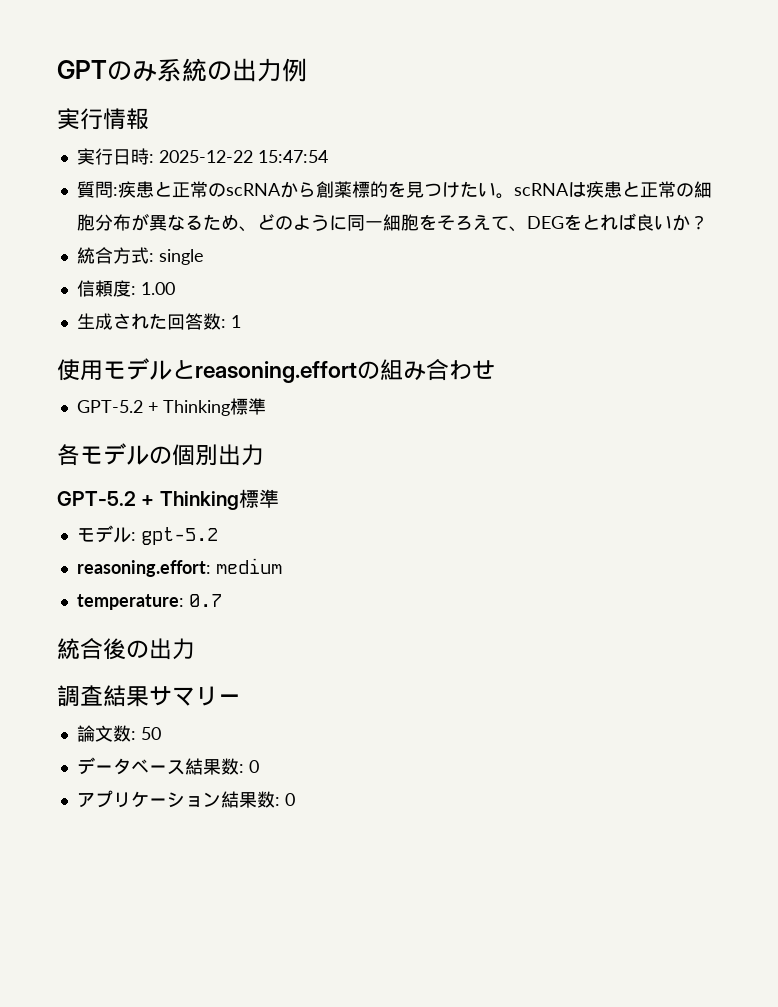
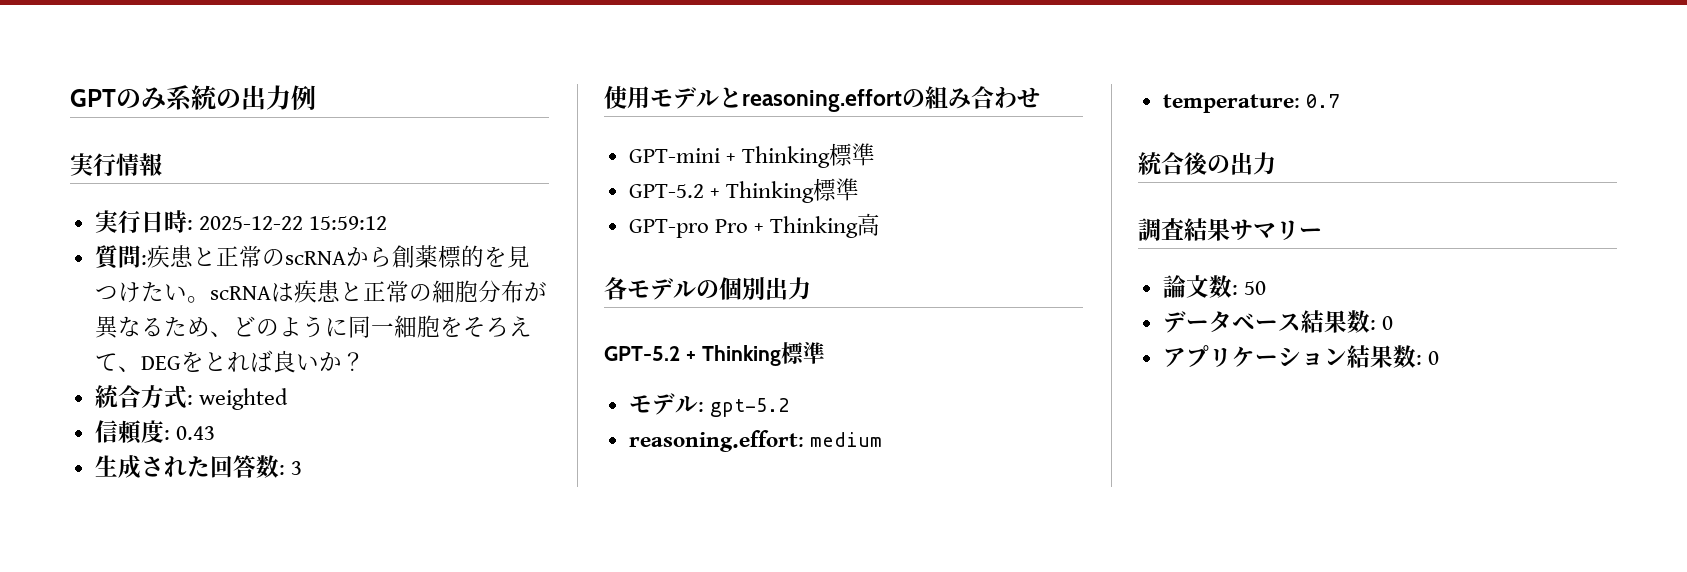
[257,150,328,163] 15:47:54 -> [308,216,387,230] 15:59:12
[158,249,204,265] single -> [198,388,288,410] weighted
[140,282,175,295] 1.00 -> [175,426,215,440] 0.43
[230,315,241,328] 1 -> [290,461,302,475] 3
[76,398,266,416] // GPT-5.2 + Thinking標準 -> [628,143,875,168] [628,178,859,203] [628,213,880,238] // GPT-mini + Thinking標準 // GPT-5.2 + Thinking標準 // GPT-pro Pro + Thinking高

